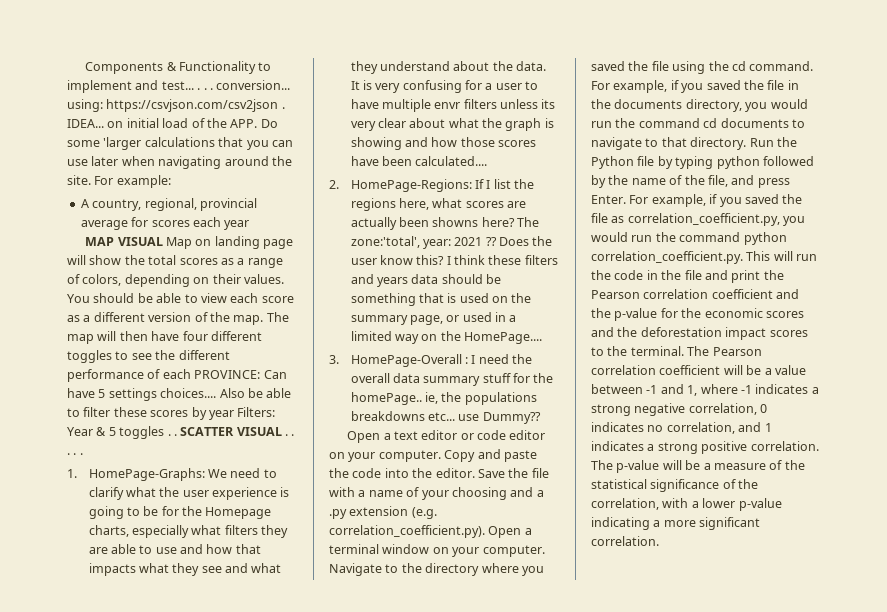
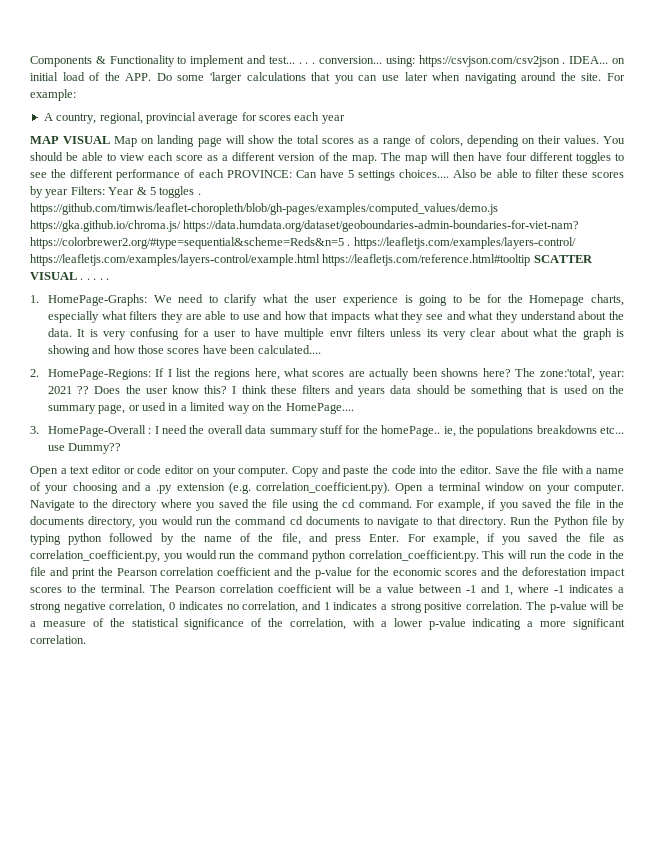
[173,434,177,436] . -> [30,203,498,215] [30,220,580,232] [30,237,576,249] [30,254,531,266] https://github.com/timwis/leaflet-choropleth/blob/gh-pages/examples/computed_values/demo.js https://gka.github.io/chroma.js/ https://data.humdata.org/dataset/geoboundaries-admin-boundaries-for-viet-nam? https://colorbrewer2.org/#type=sequential&scheme=Reds&n=5 . https://leafletjs.com/examples/layers-control/ https://leafletjs.com/examples/layers-control/example.html https://leafletjs.com/reference.html#tooltip

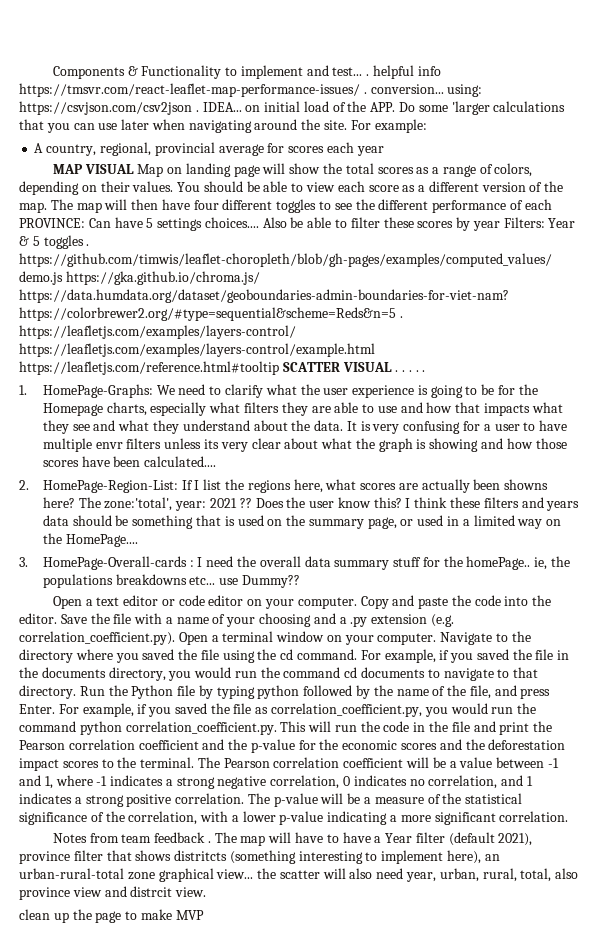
[305,62,309,64] . -> [373,65,441,79] [19,83,360,97] helpful info https://tmsvr.com/react-leaflet-map-performance-issues/
[47,369,151,380] HomePage-Regions: -> [42,480,178,493] HomePage-Region-List:
[47,425,146,437] HomePage-Overall -> [42,556,187,570] HomePage-Overall-cards
(86, 639) none -> [52,832,533,846] [19,850,500,864] [19,868,579,882] [19,886,207,900] [19,909,204,923] // Notes from team feedback . The map will have to have a Year filter (default 2021), province filter that shows distritcts (something interesting to implement here), an urban-rural-total zone graphical view... the scatter will also need year, urban, rural, total, also province view and distrcit view. // clean up the page to make MVP

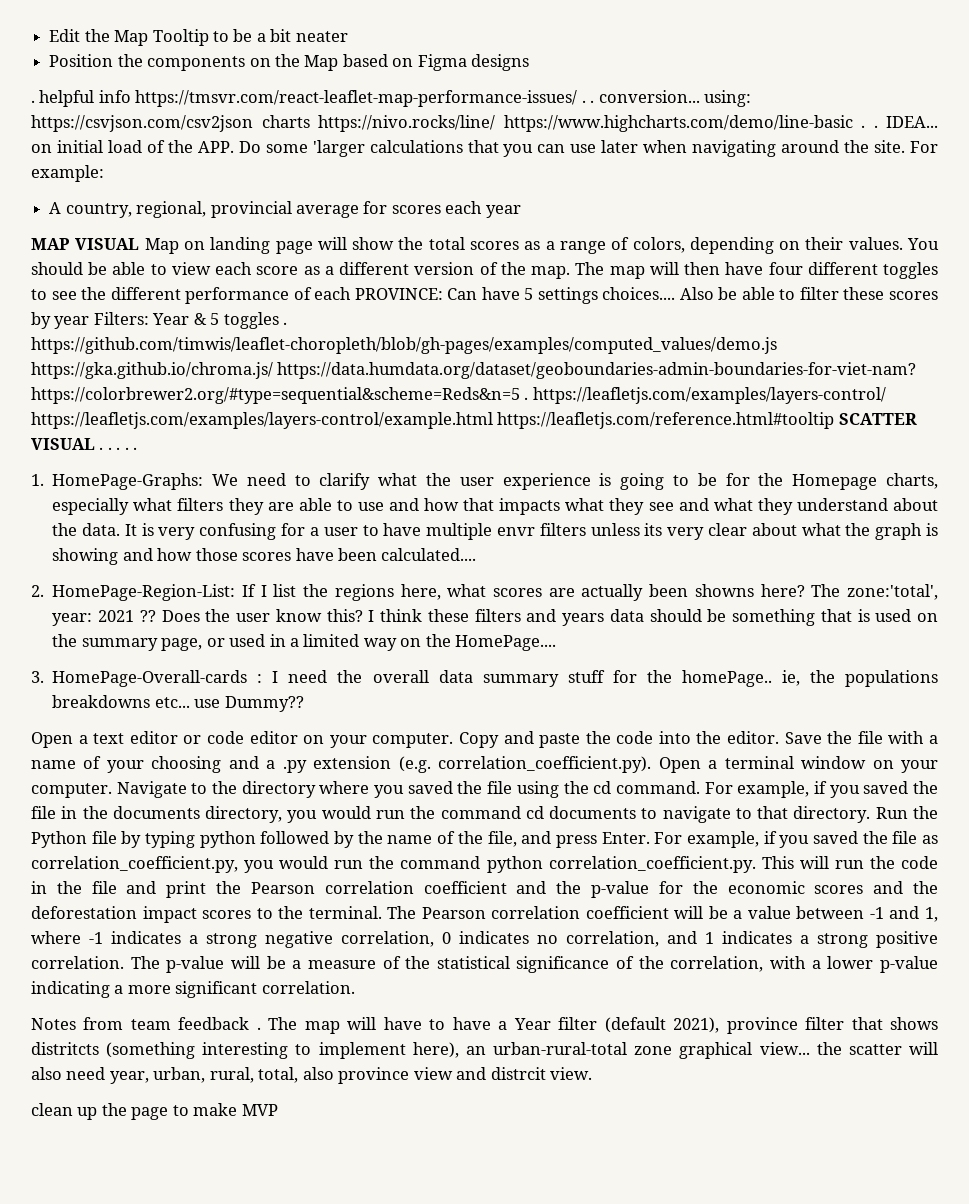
[52,65,363,79] Components & Functionality to implement and test... -> [49,29,348,46] [49,54,530,71] Edit the Map Tooltip to be a bit neater // Position the components on the Map based on Figma designs //
(367, 93) none -> [590,100,595,103] .
(192, 108) none -> [261,115,865,132] charts https://nivo.rocks/line/ https://www.highcharts.com/demo/line-basic .

